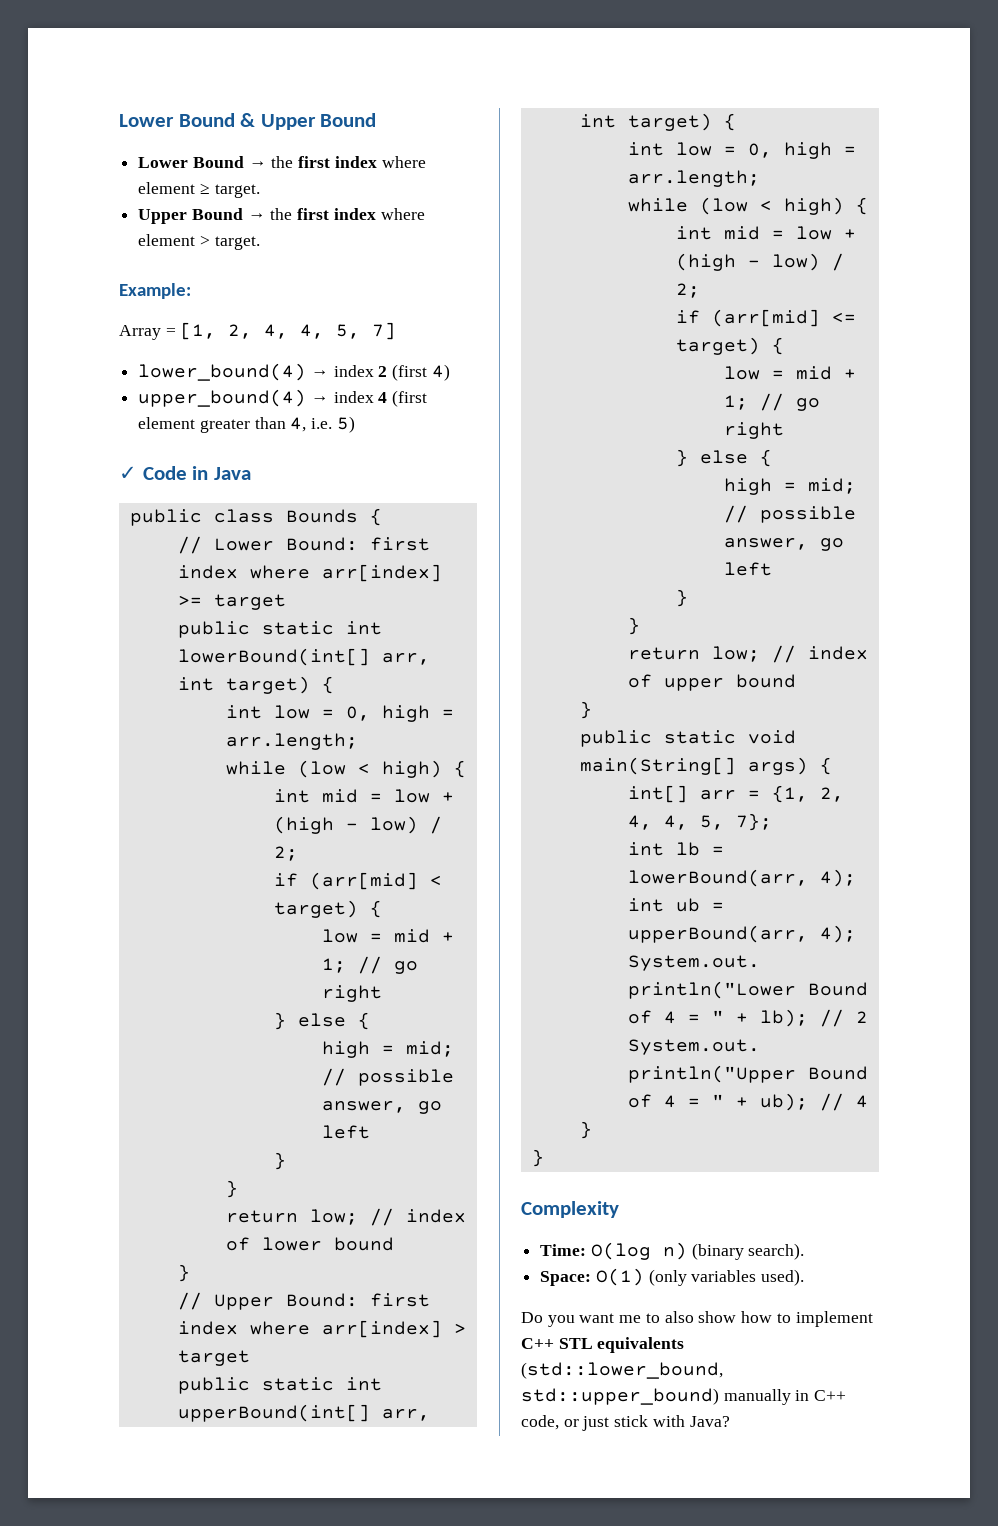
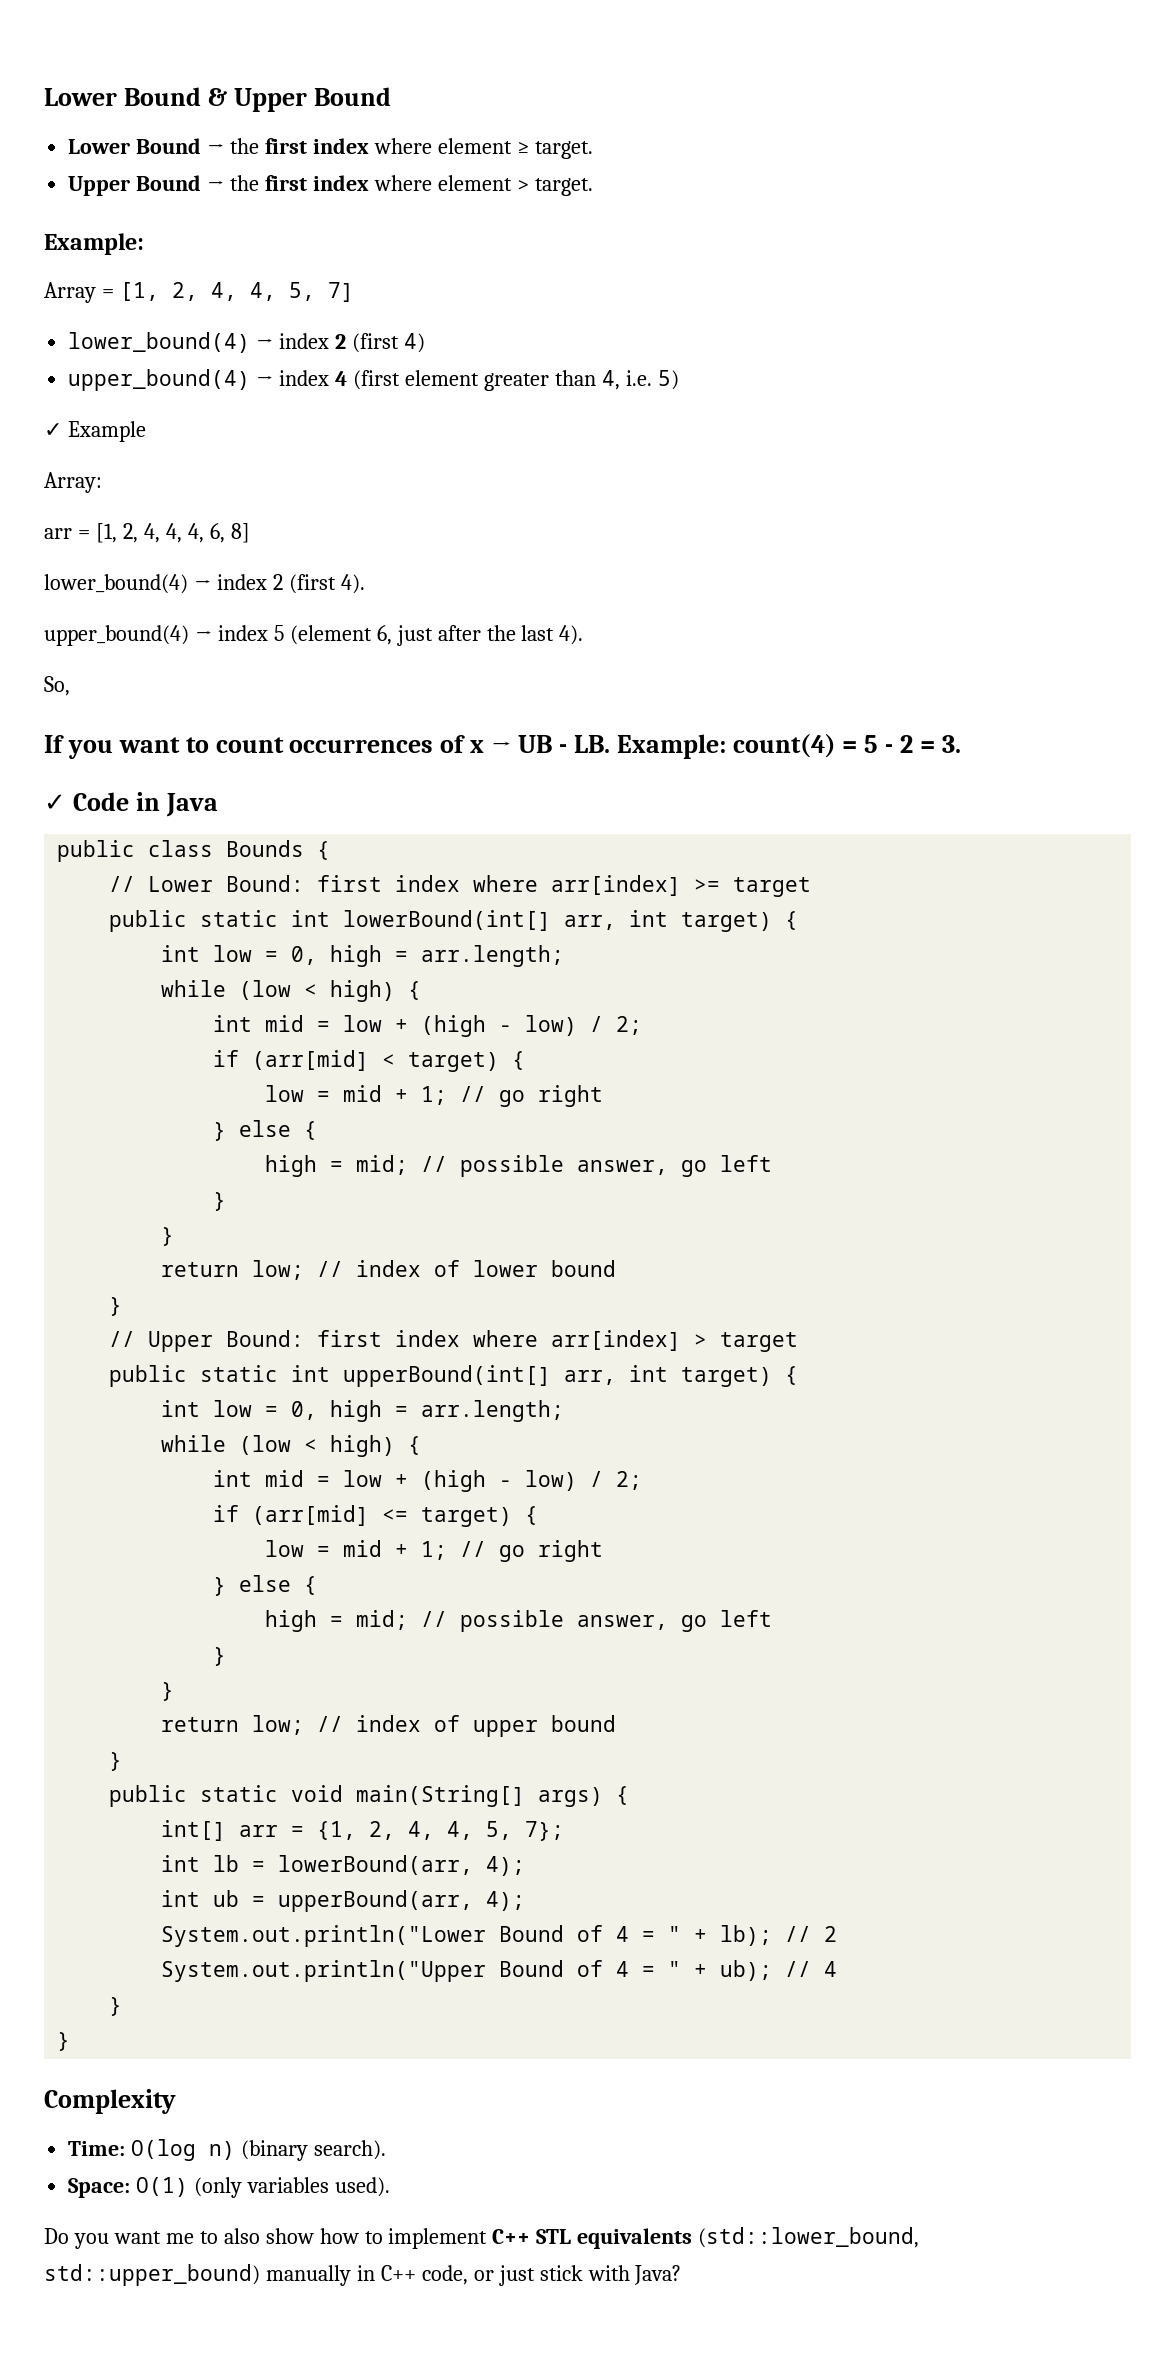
(355, 424) none -> [44,421,146,442] [44,472,102,493] [44,523,250,543] [44,574,365,594] [44,625,584,646] [44,676,70,696] [44,734,961,759] // ✓ Example // Array: // arr = [1, 2, 4, 4, 4, 6, 8] // lower_bound(4) → index 2 (first 4). // upper_bound(4) → index 5 (element 6, just after the last 4). // So, // If you want to count occurrences of x → UB - LB. Example: count(4) = 5 - 2 = 3.

